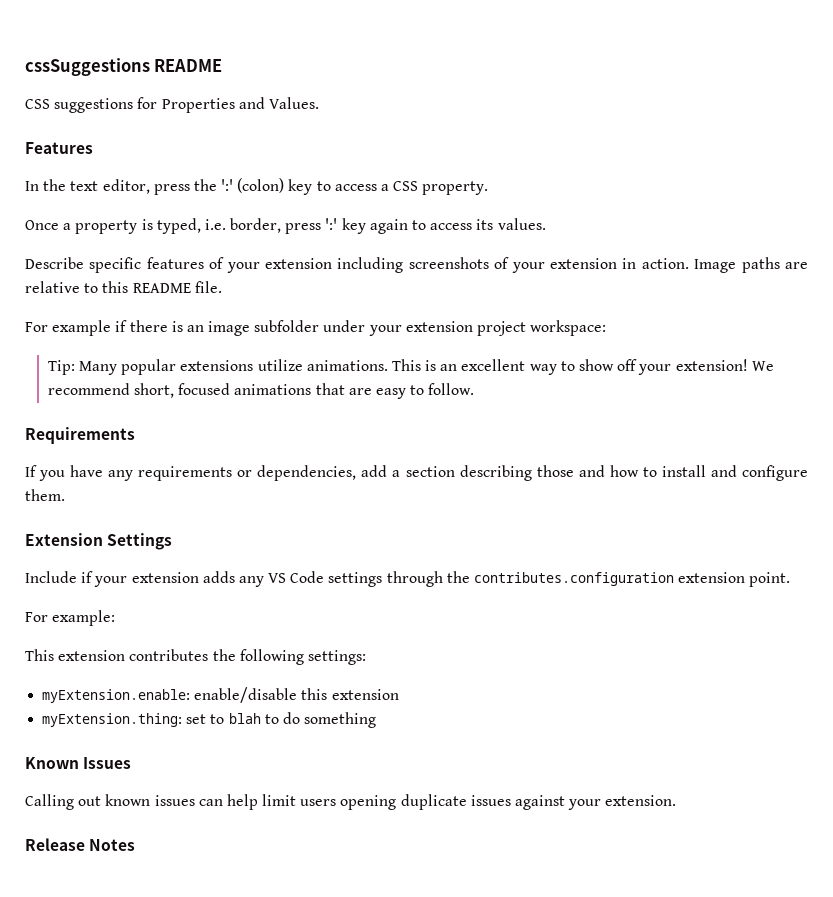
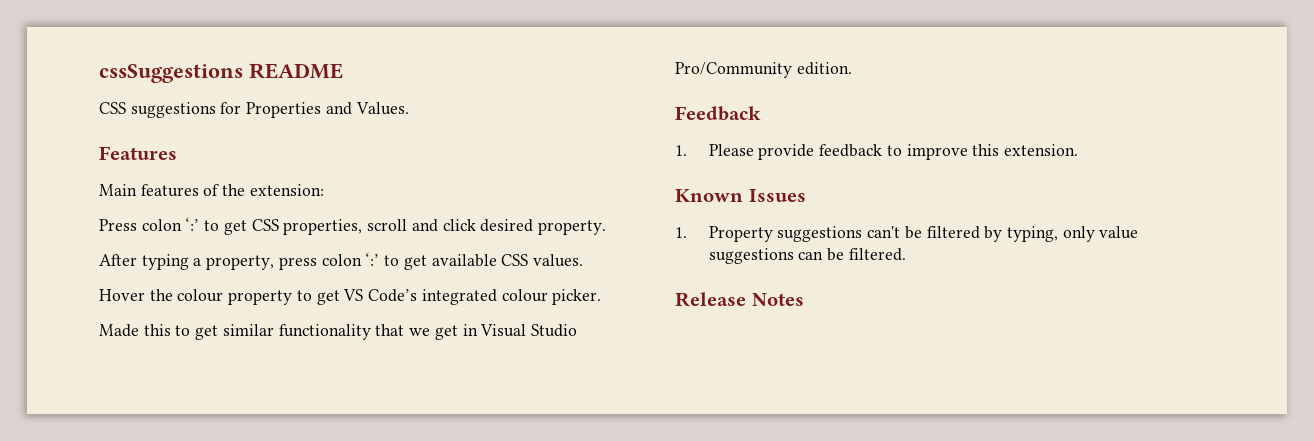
[25,178,489,195] [25,218,546,234] [25,257,808,273] [25,281,222,293] [25,320,607,336] [47,359,774,375] [47,383,475,399] [25,427,135,444] [25,465,808,481] [25,489,65,501] [25,533,173,550] [25,571,791,587] [25,610,116,626] [25,649,366,665] [42,687,399,703] [42,712,377,728] [25,757,132,769] [25,794,677,810] In the text editor, press the ':' (colon) key to access a CSS property. // Once a property is typed, i.e. border, press ':' key again to access its values. // Describe specific features of your extension including screenshots of your extension in action. Image paths are relative to this README file. // For example if there is an image subfolder under your extension project workspace: // Tip: Many popular extensions utilize animations. This is an excellent way to show off your extension! We recommend short, focused animations that are easy to follow. // Requirements // If you have any requirements or dependencies, add a section describing those and how to install and configure them. // Extension Settings // Include if your extension adds any VS Code settings through the contributes.configuration extension point. // For example: // This extension contributes the following settings: // myExtension.enable: enable/disable this extension // myExtension.thing: set to blah to do something // Known Issues // Calling out known issues can help limit users opening duplicate issues against your extension. -> [99,184,324,197] [99,217,606,235] [99,252,583,270] [99,289,602,305] [99,324,577,340] [675,62,852,78] [675,106,761,121] [675,144,1079,160] [675,189,806,202] [675,226,1139,242] [708,248,906,264] Main features of the extension: // Press colon ‘:’ to get CSS properties, scroll and click desired property. // After typing a property, press colon ‘:’ to get available CSS values. // Hover the colour property to get VS Code’s integrated colour picker. // Made this to get similar functionality that we get in Visual Studio Pro/Community edition. // Feedback // 1. Please provide feedback to improve this extension. // Known Issues // 1. Property suggestions can't be filtered by typing, only value suggestions can be filtered.

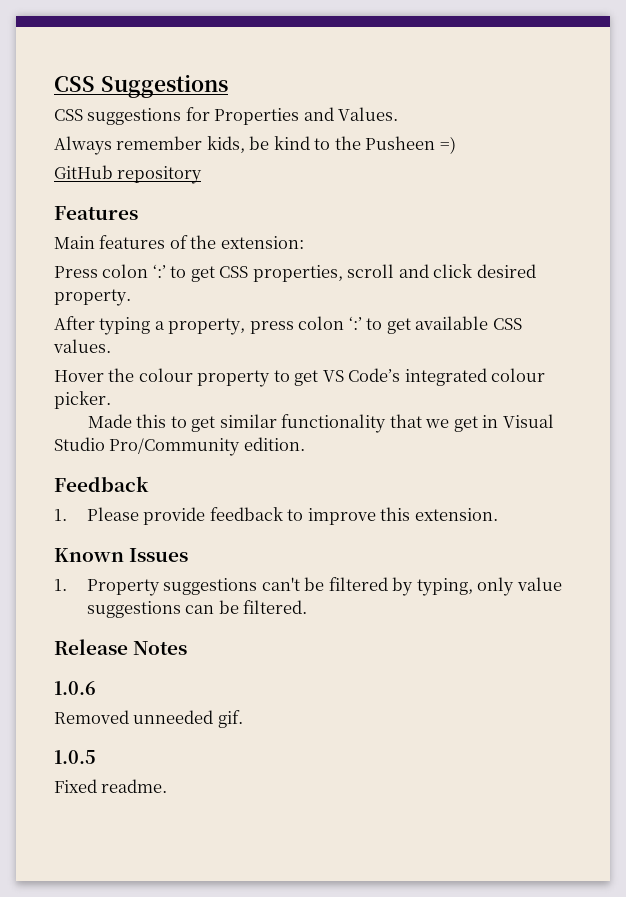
[99,63,343,83] cssSuggestions README -> [54,74,228,98] CSS Suggestions
(409, 108) none -> [54,136,456,155] [54,165,203,184] // Always remember kids, be kind to the Pusheen =) // GitHub repository
(804, 299) none -> [54,681,96,695] [54,710,243,728] [54,750,96,764] [54,779,168,793] // 1.0.6 // Removed unneeded gif. // 1.0.5 // Fixed readme.

